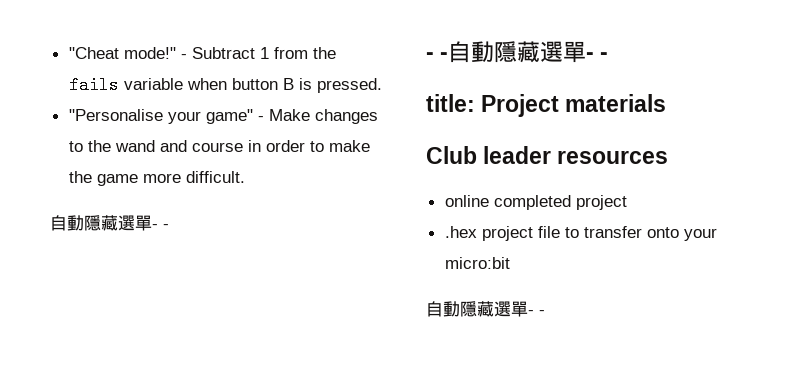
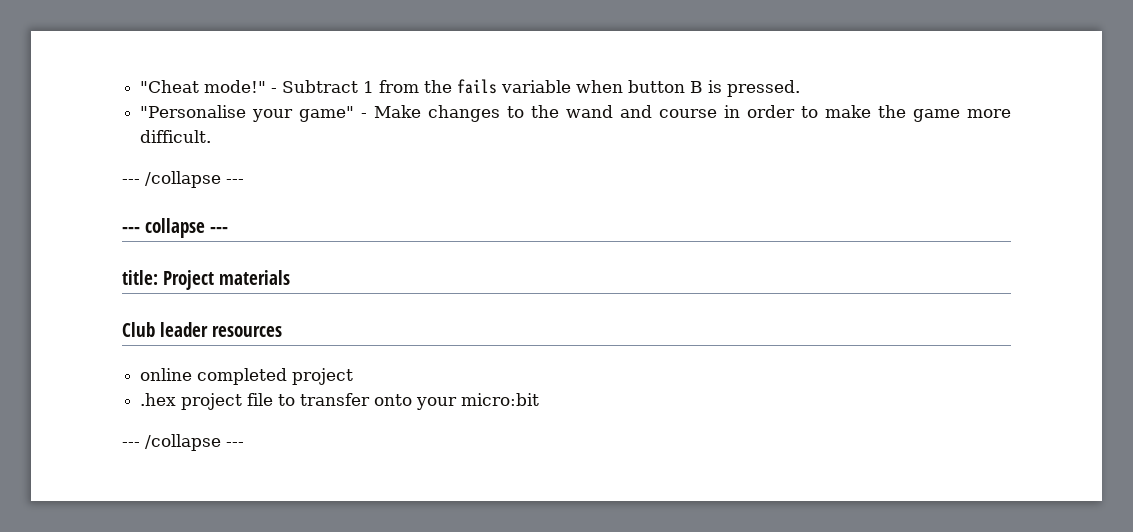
[50,215,169,231] [426,41,609,63] 自動隱藏選單- - // - -自動隱藏選單- - -> [122,171,244,188] [122,218,228,238] --- /collapse --- // --- collapse ---
[426,301,545,317] 自動隱藏選單- - -> [122,434,244,451] --- /collapse ---

